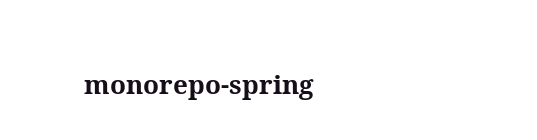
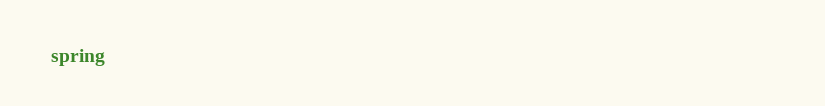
[84,75,314,100] monorepo-spring -> [51,49,105,66] spring

